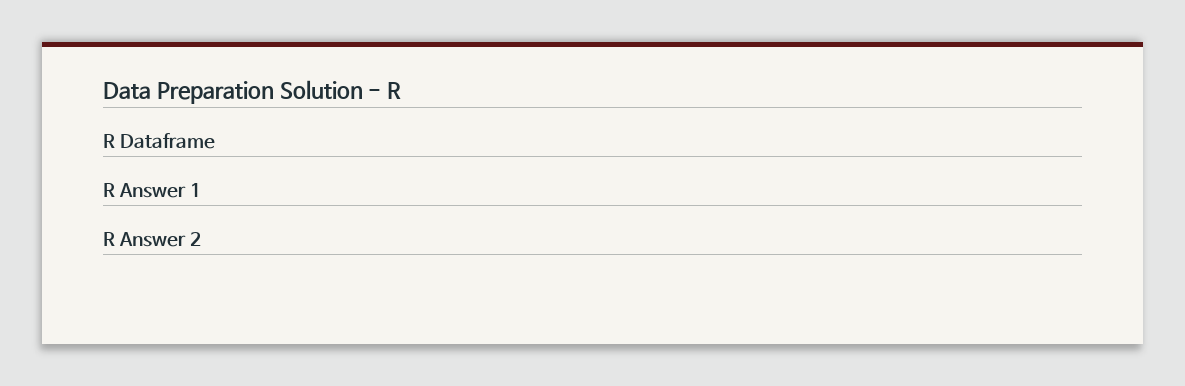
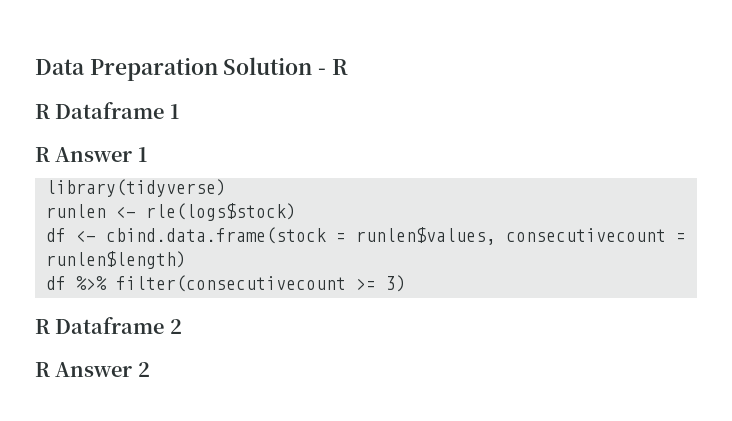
(215, 141) none -> [169,104,179,119] 1
(201, 190) none -> [45,179,226,197] [45,203,296,221] [45,227,686,245] [45,251,186,269] [45,275,406,292] [35,317,182,334] // library(tidyverse) // runlen <- rle(logs$stock) // df <- cbind.data.frame(stock = runlen$values, consecutivecount = runlen$length) // df %>% filter(consecutivecount >= 3) // R Dataframe 2

